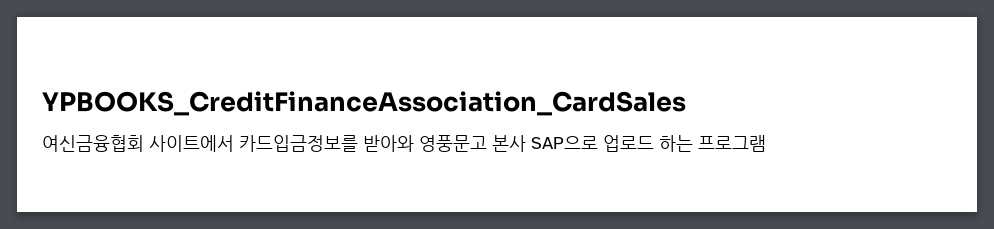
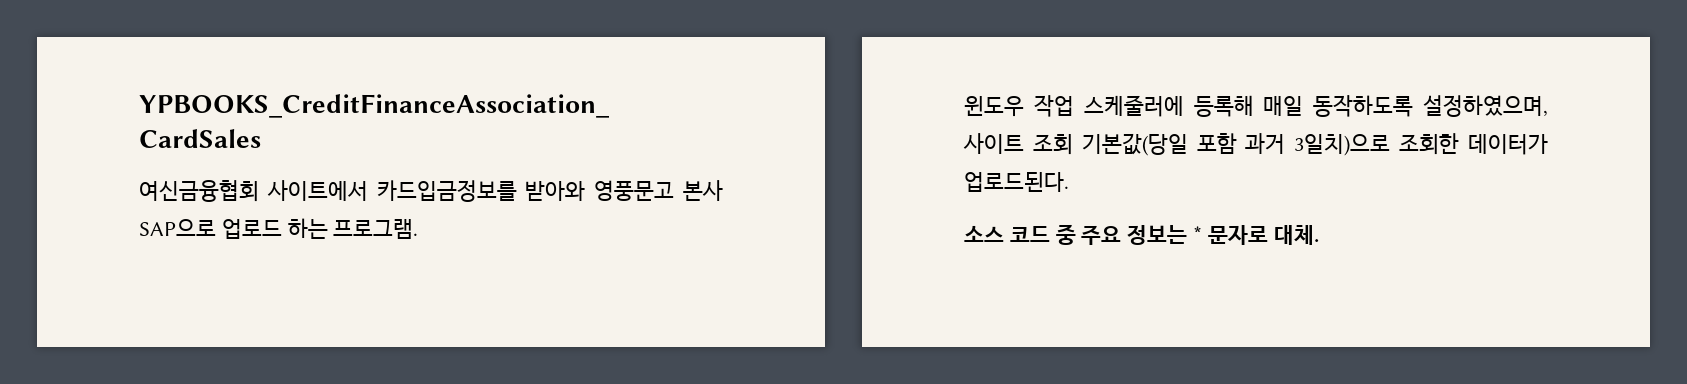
[698,135,766,152] 프로그램 -> [333,219,419,239] [964,95,1548,117] [963,133,1548,156] [964,172,1069,192] [964,224,1319,245] 프로그램. // 윈도우 작업 스케줄러에 등록해 매일 동작하도록 설정하였으며, 사이트 조회 기본값(당일 포함 과거 3일치)으로 조회한 데이터가 업로드된다. // 소스 코드 중 주요 정보는 * 문자로 대체.

